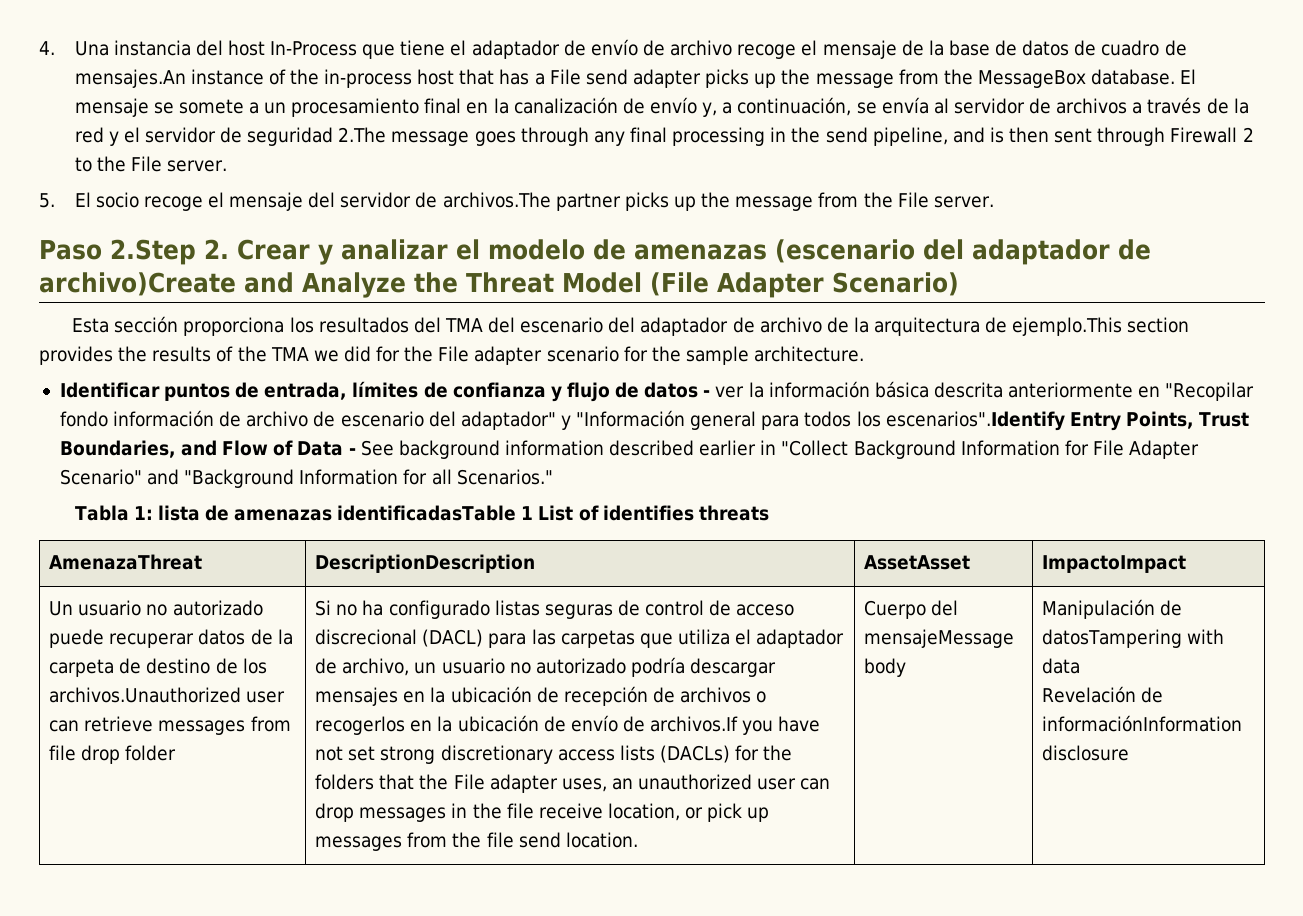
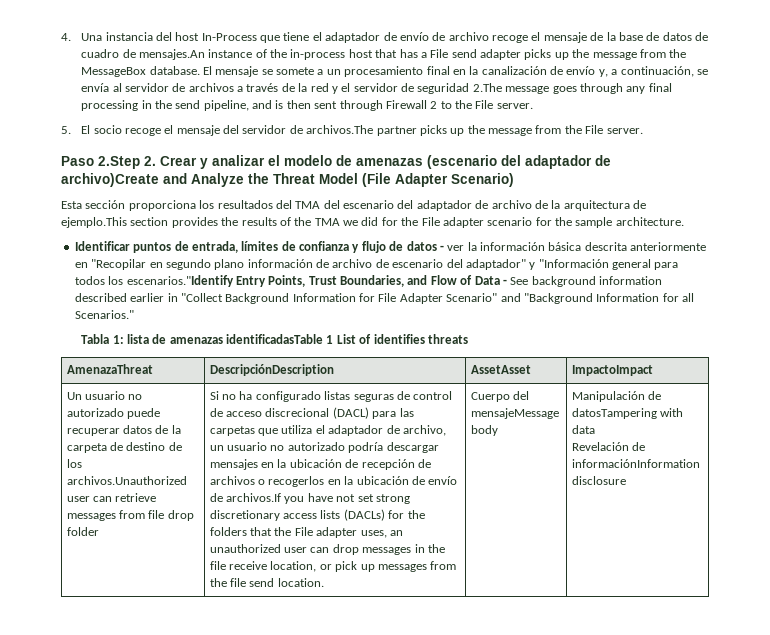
[59,411,108,427] fondo -> [149,259,245,270] en segundo plano
[885,411,1065,431] escenarios".Identify -> [126,275,234,287] escenarios."Identify
[315,554,536,573] DescriptionDescription -> [209,364,334,376] DescripciónDescription

